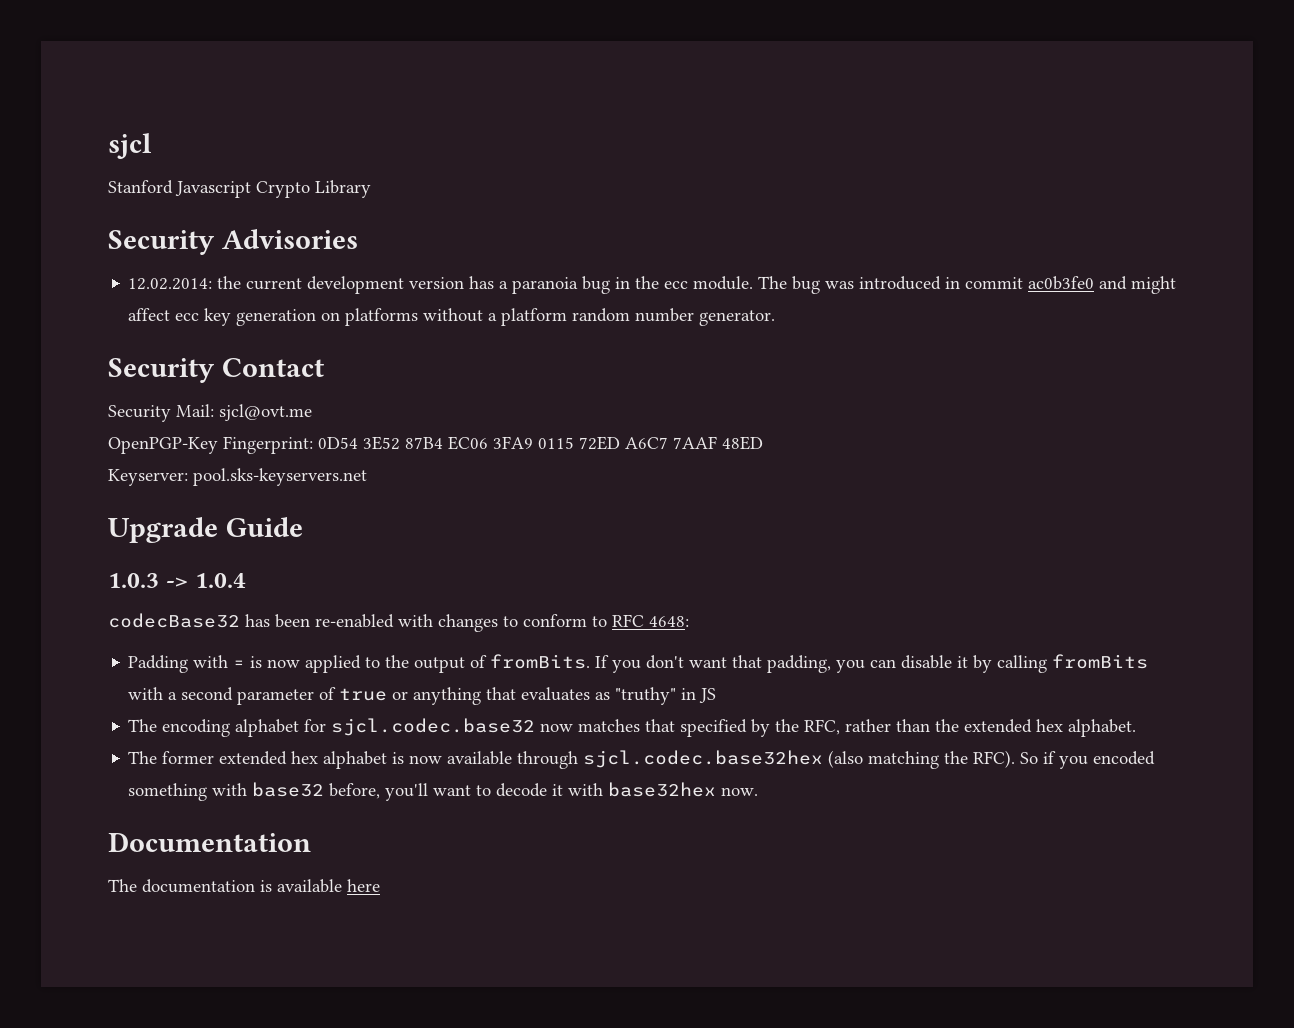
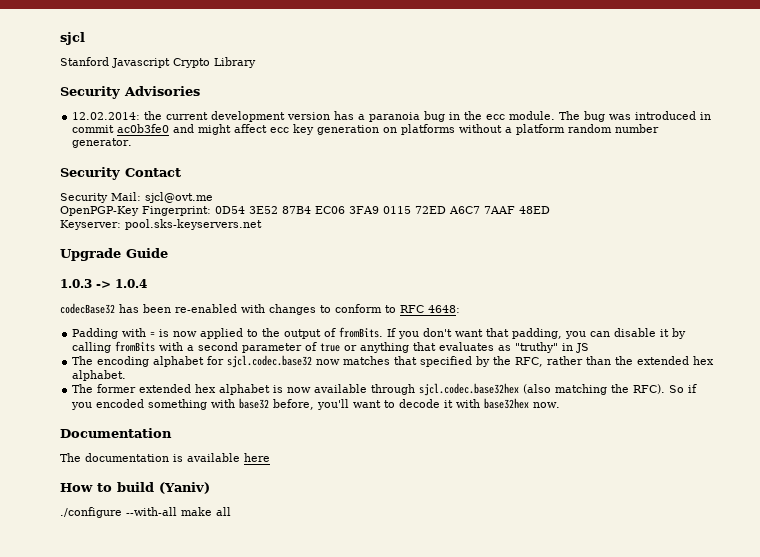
(380, 885) none -> [60,482,210,494] [60,507,231,518] // How to build (Yaniv) // ./configure --with-all make all

